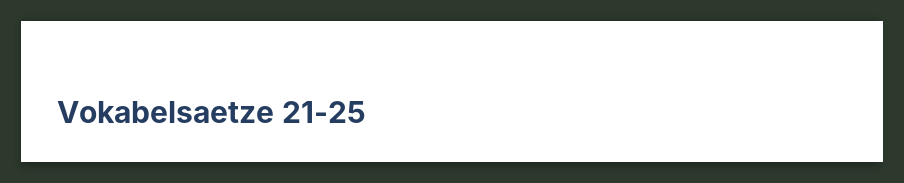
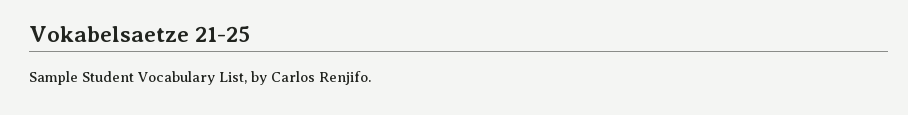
(367, 112) none -> [29,71,371,85] // Sample Student Vocabulary List, by Carlos Renjifo.

